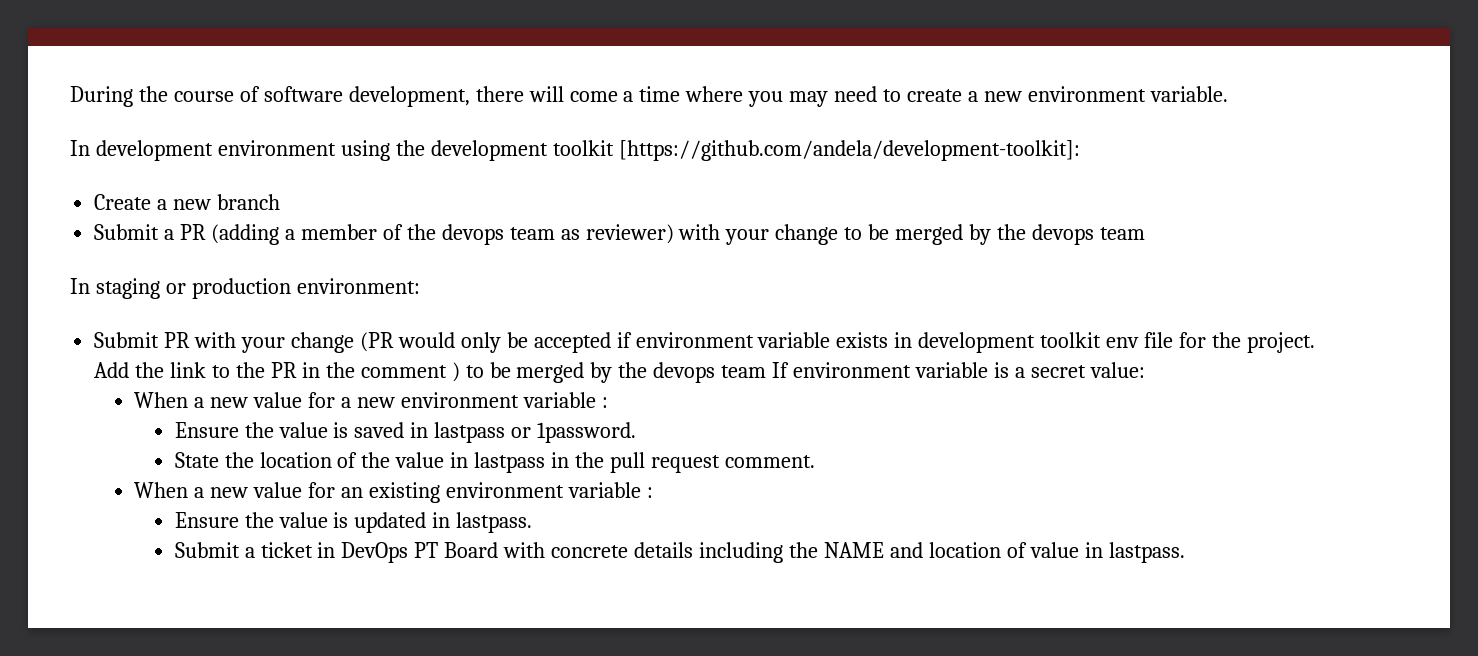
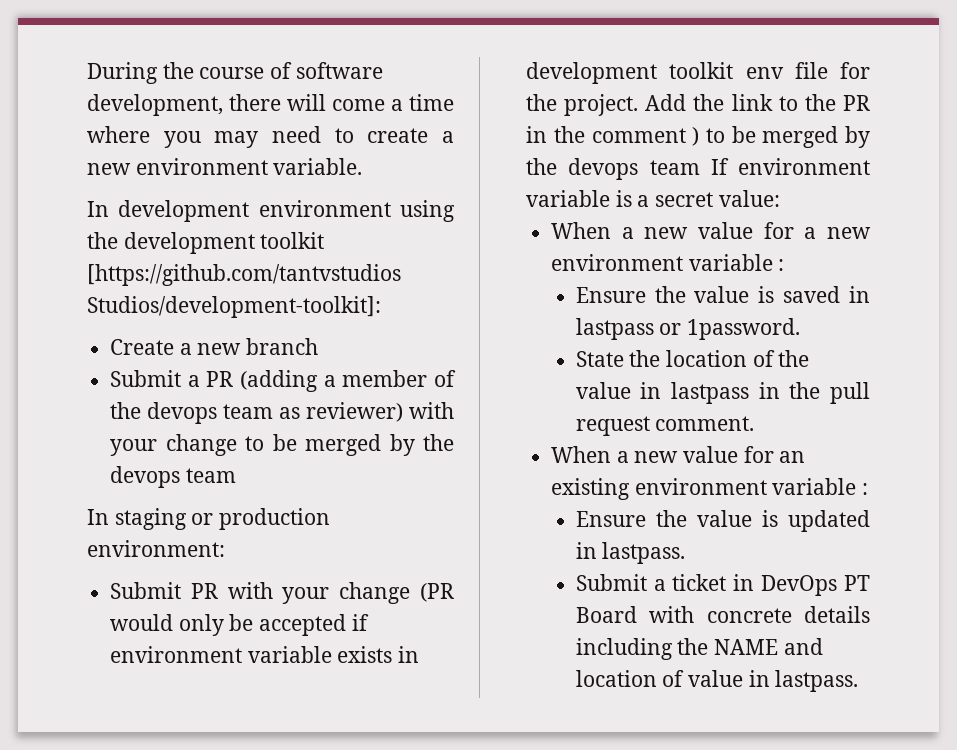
[618,140,1080,161] [https://github.com/andela/development-toolkit]: -> [87,264,401,286] [87,296,381,318] [https://github.com/tantvstudios Studios/development-toolkit]:

